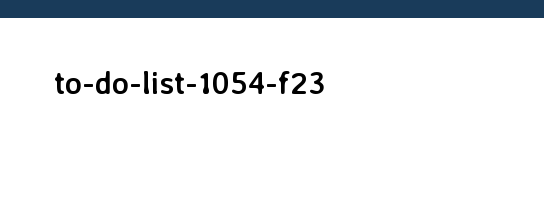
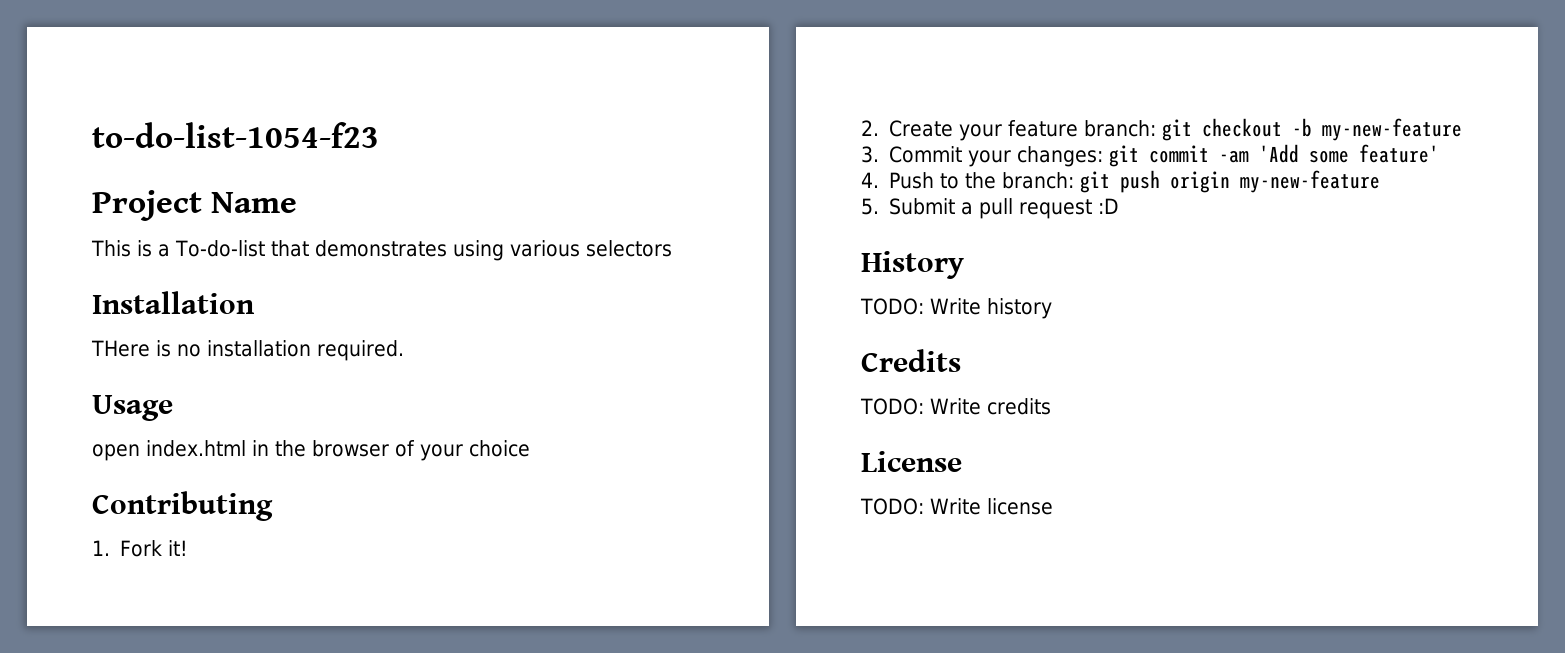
(326, 82) none -> [92,190,298,221] [91,240,672,261] [92,291,255,314] [91,340,404,361] [92,395,173,421] [92,440,530,461] [92,491,273,521] [92,540,189,557] [861,118,1463,141] [861,144,1440,167] [861,170,1381,193] [861,198,1120,219] [861,251,964,279] [860,298,1052,319] [861,349,961,372] [860,398,1051,415] [861,451,962,472] [860,498,1053,515] // Project Name // This is a To-do-list that demonstrates using various selectors // Installation // THere is no installation required. // Usage // open index.html in the browser of your choice // Contributing // 1. Fork it! // 2. Create your feature branch: git checkout -b my-new-feature // 3. Commit your changes: git commit -am 'Add some feature' // 4. Push to the branch: git push origin my-new-feature // 5. Submit a pull request :D // History // TODO: Write history // Credits // TODO: Write credits // License // TODO: Write license

